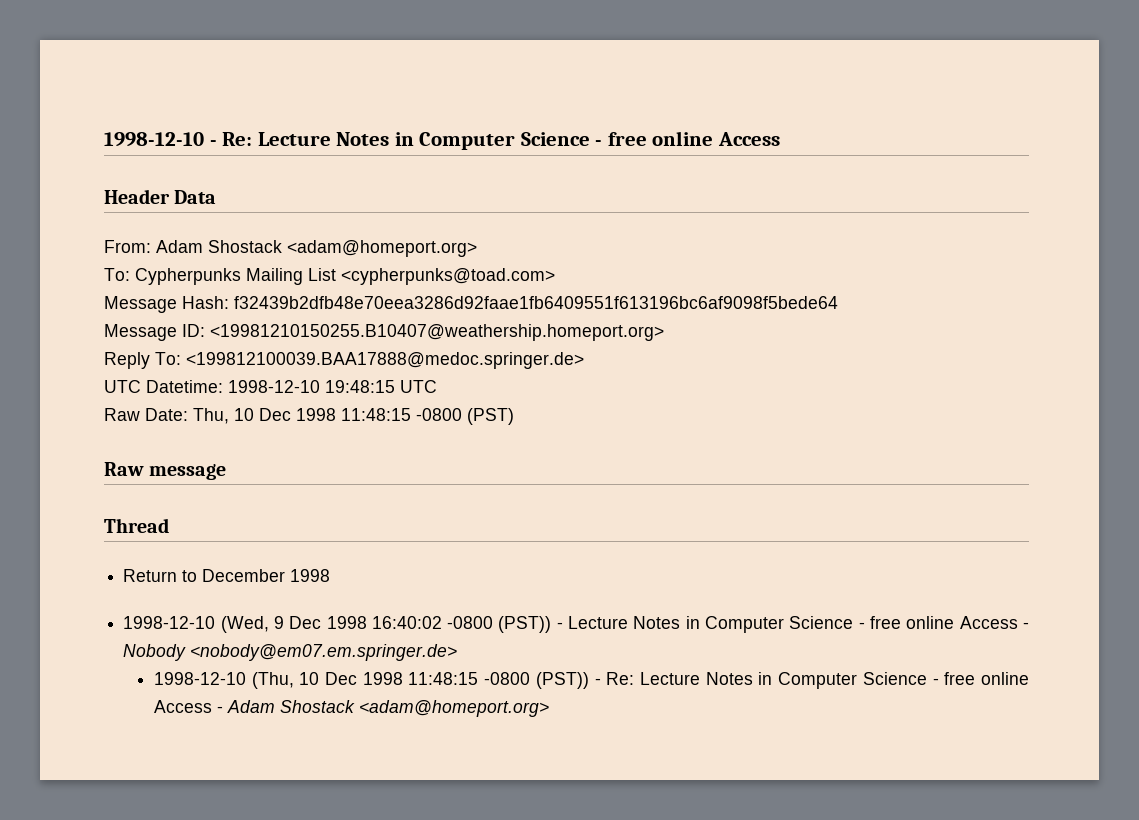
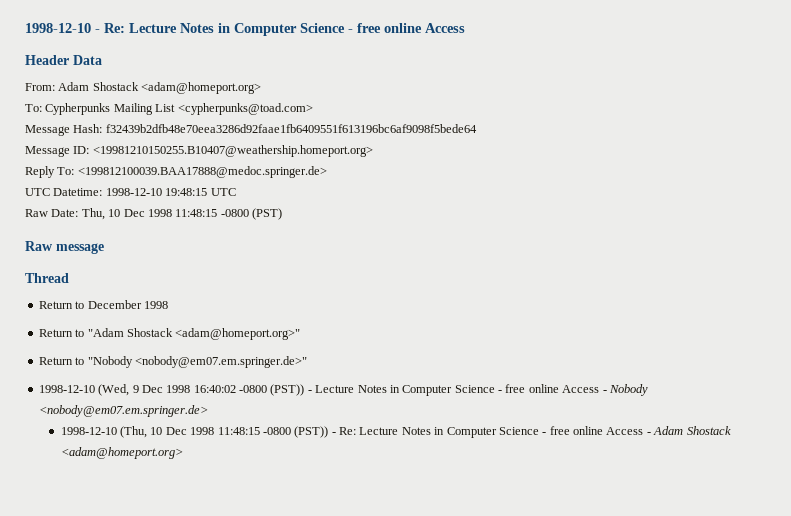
(331, 575) none -> [38,328,301,340] [38,356,307,368] // Return to "Adam Shostack <adam@homeport.org>" // Return to "Nobody <nobody@em07.em.springer.de>"

